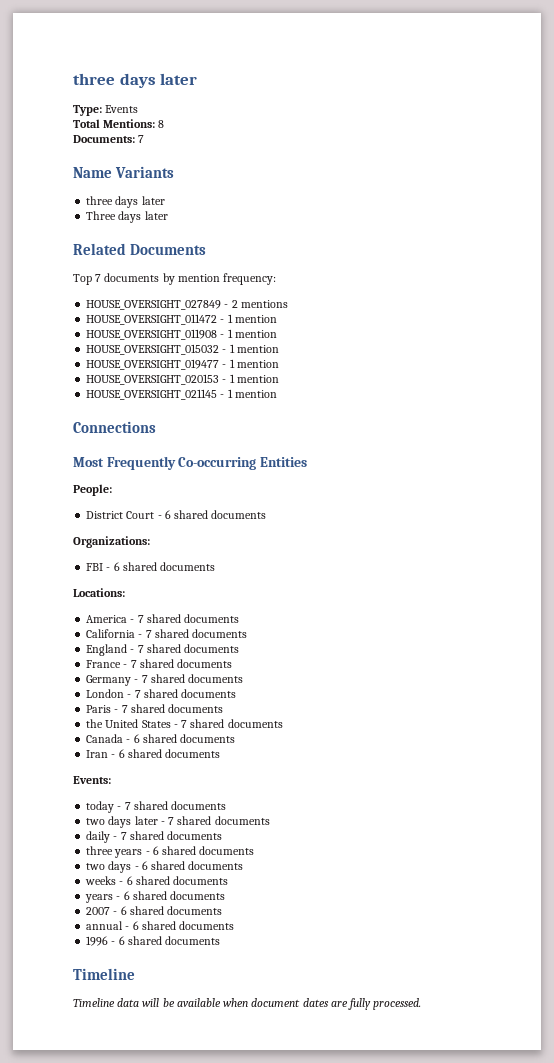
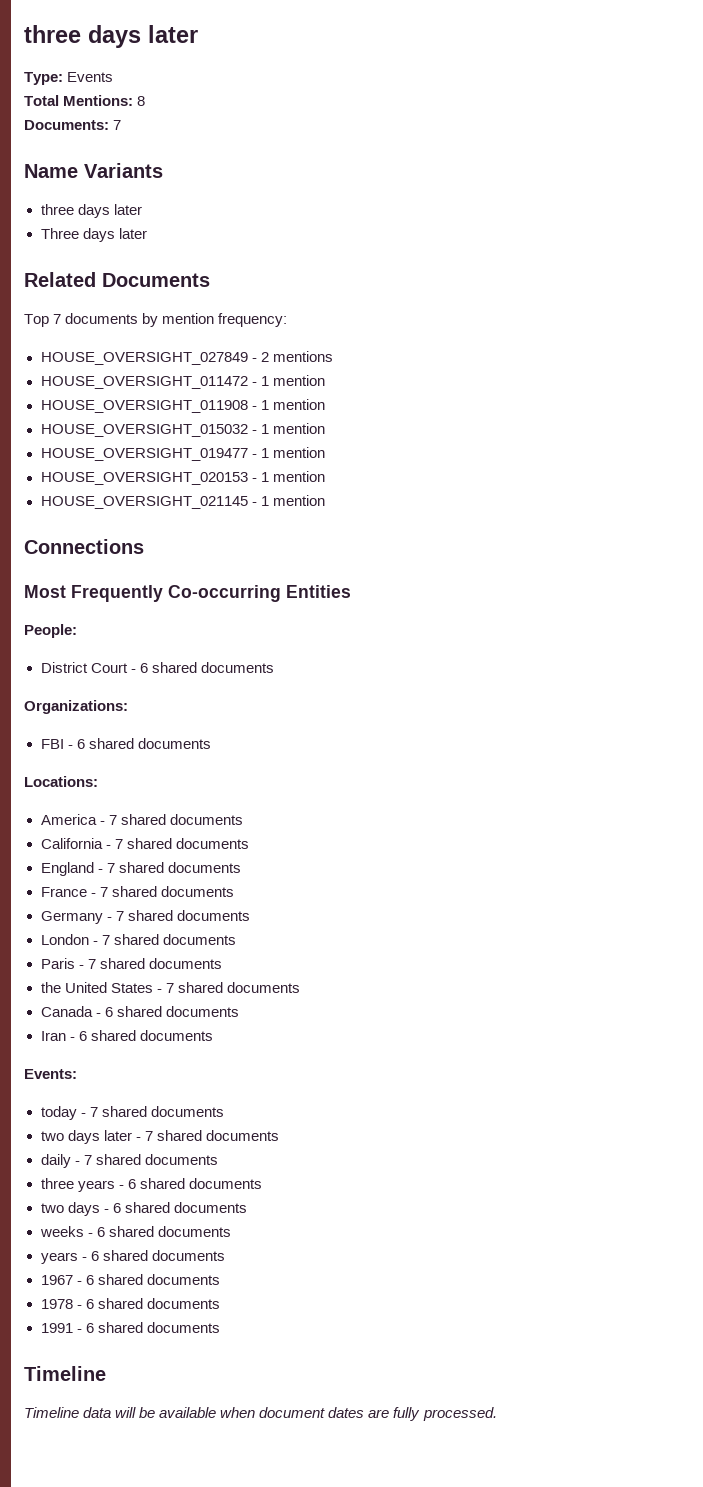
[86,906,223,915] [86,921,235,930] [86,936,109,946] 2007 - 6 shared documents // annual - 6 shared documents // 1996 -> [40,1274,220,1285] [40,1298,220,1309] [40,1323,73,1333] 1967 - 6 shared documents // 1978 - 6 shared documents // 1991

